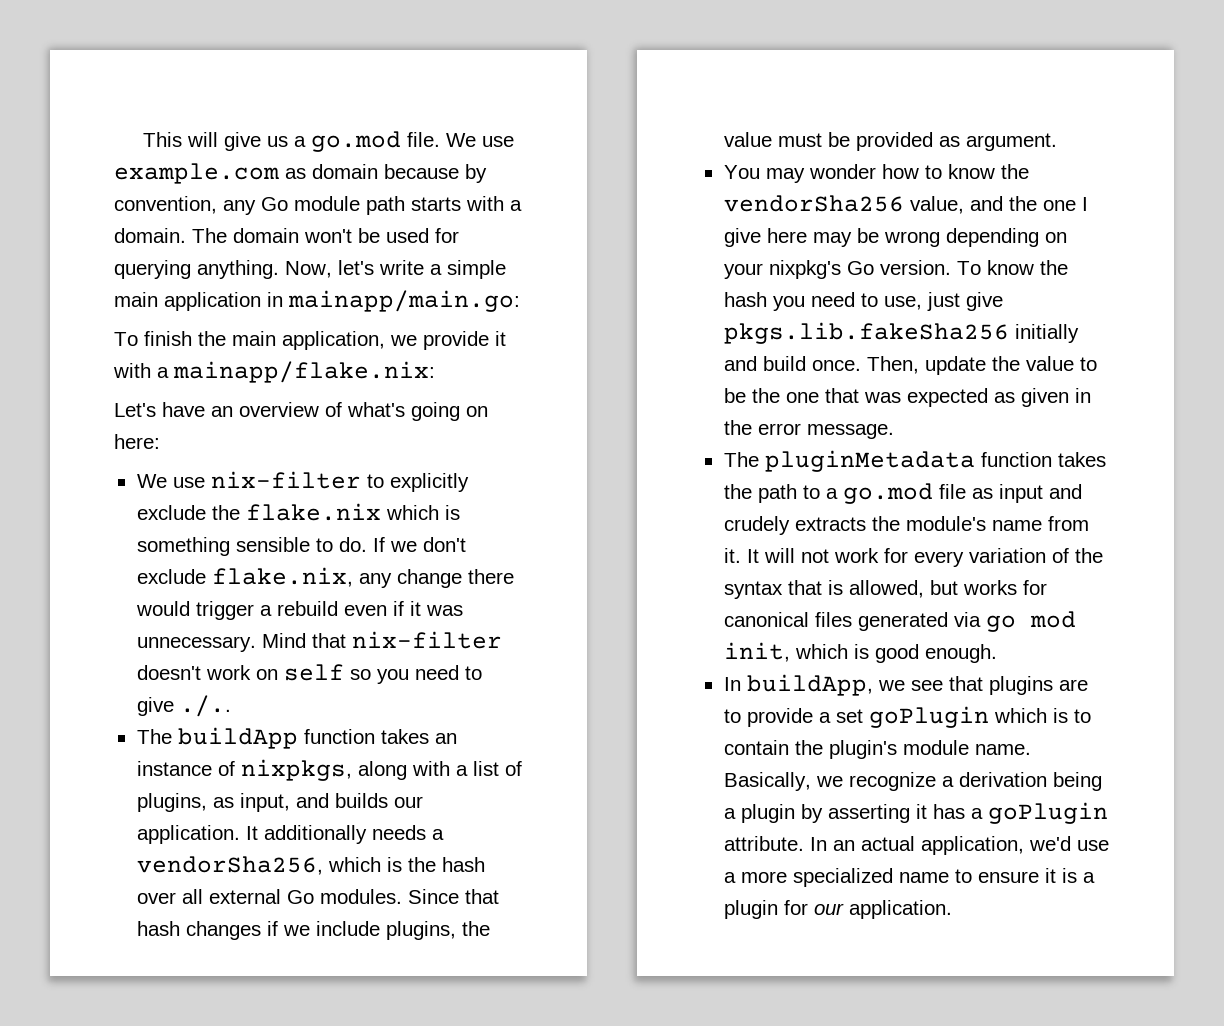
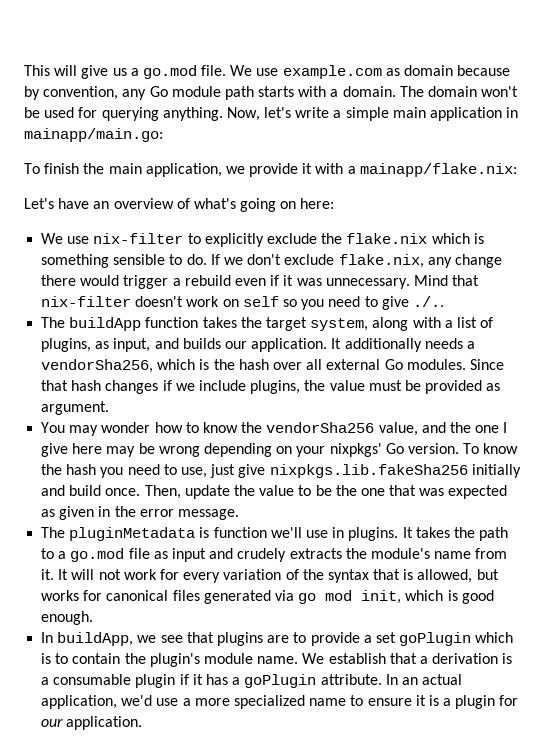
[434,733,457,744] [136,759,352,781] an instance of nixpkgs, -> [240,317,369,331] the target system,
[768,260,841,279] nixpkg's -> [329,443,382,457] nixpkgs'
[723,322,1009,344] pkgs.lib.fakeSha256 -> [269,464,468,478] nixpkgs.lib.fakeSha256
[980,452,1052,467] function -> [199,527,413,541] is function we'll use in plugins. It
[723,772,1102,791] [723,804,910,823] Basically, we recognize a derivation being a plugin by asserting -> [302,653,513,664] [41,674,189,688] We establish that a derivation is a consumable plugin if

